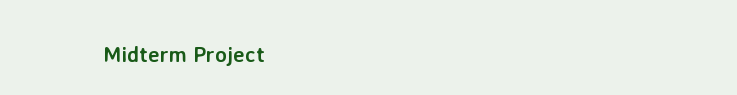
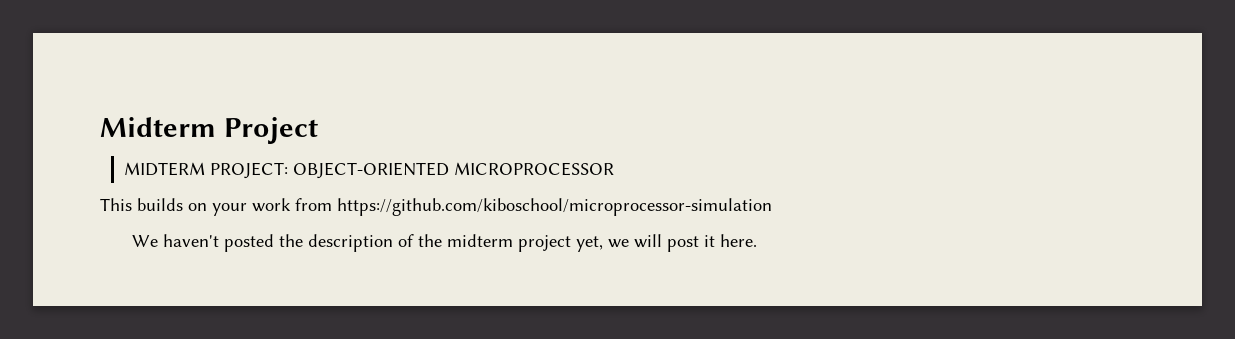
(265, 56) none -> [124,162,615,179] [100,198,772,216] [131,234,757,252] // MIDTERM PROJECT: OBJECT-ORIENTED MICROPROCESSOR // This builds on your work from https://github.com/kiboschool/microprocessor-simulation // We haven't posted the description of the midterm project yet, we will post it here.

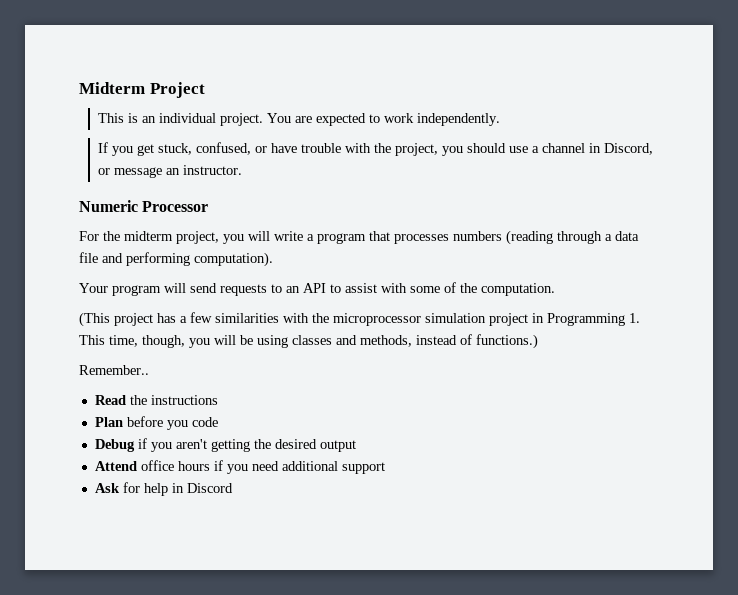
[124,162,615,179] [100,198,772,216] [131,234,757,252] MIDTERM PROJECT: OBJECT-ORIENTED MICROPROCESSOR // This builds on your work from https://github.com/kiboschool/microprocessor-simulation // We haven't posted the description of the midterm project yet, we will post it here. -> [98,113,501,126] [98,142,654,156] [98,165,243,178] [79,200,209,212] [79,230,639,245] [79,252,273,267] [79,282,555,296] [79,312,640,327] [79,334,538,349] [79,365,149,375] [94,395,218,405] [94,416,218,430] [94,438,356,452] [94,460,385,474] [94,482,233,496] This is an individual project. You are expected to work independently. // If you get stuck, confused, or have trouble with the project, you should use a channel in Discord, or message an instructor. // Numeric Processor // For the midterm project, you will write a program that processes numbers (reading through a data file and performing computation). // Your program will send requests to an API to assist with some of the computation. // (This project has a few similarities with the microprocessor simulation project in Programming 1. This time, though, you will be using classes and methods, instead of functions.) // Remember.. // Read the instructions // Plan before you code // Debug if you aren't getting the desired output // Attend office hours if you need additional support // Ask for help in Discord

